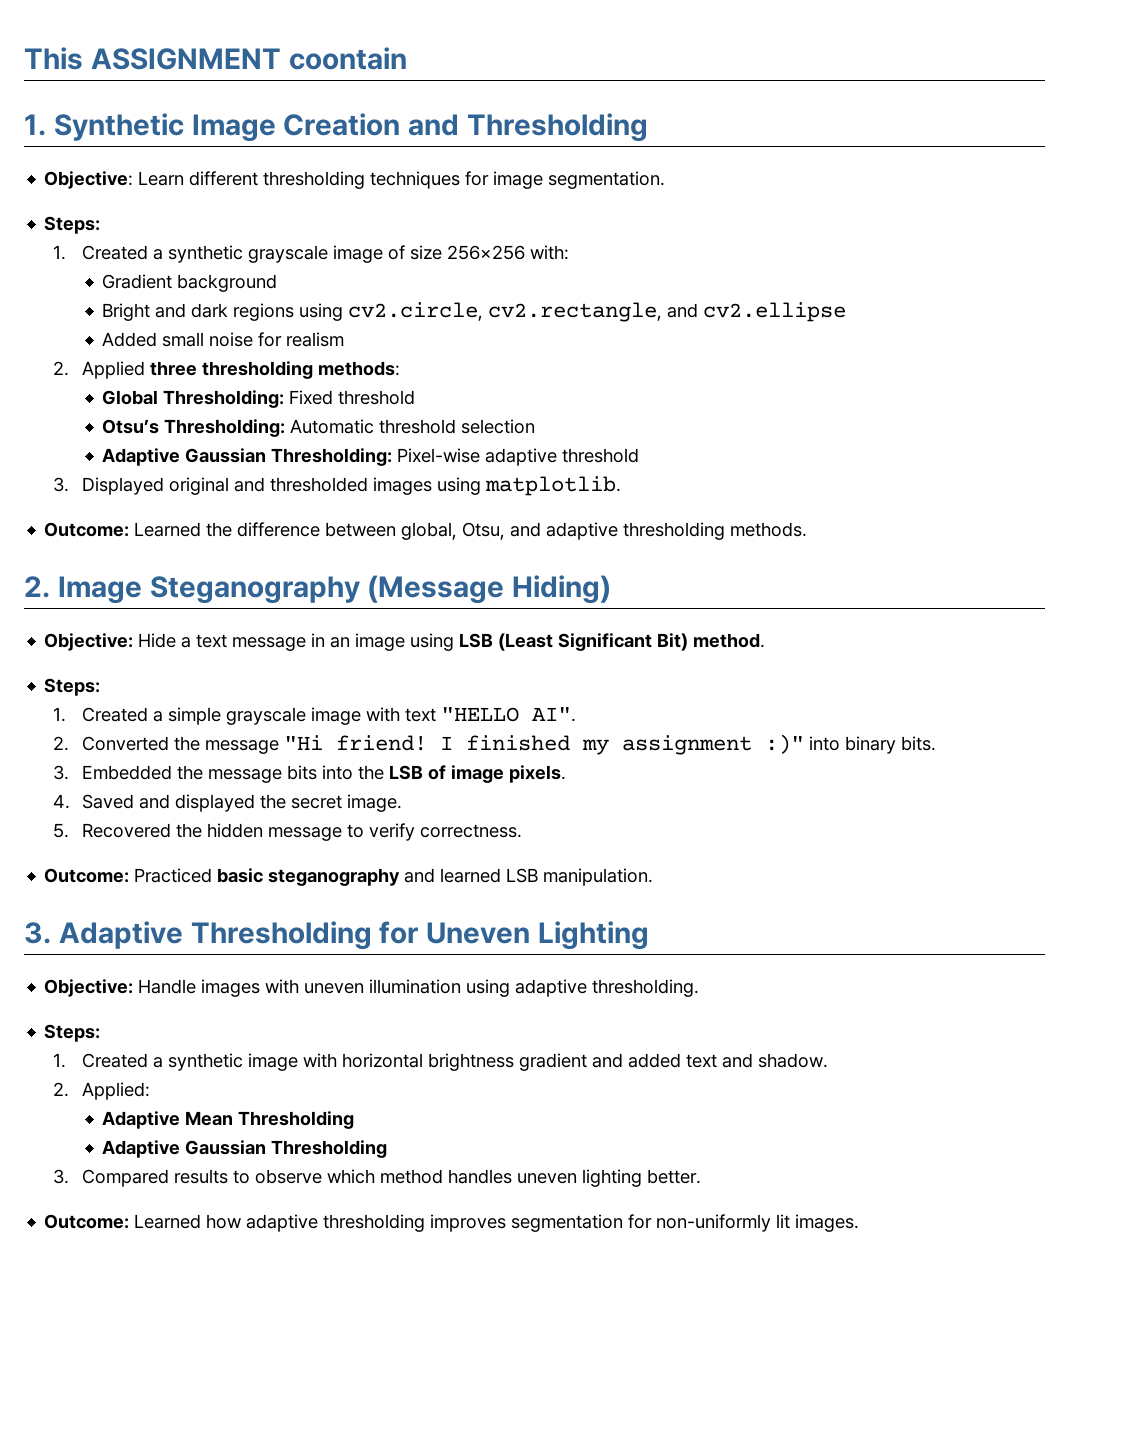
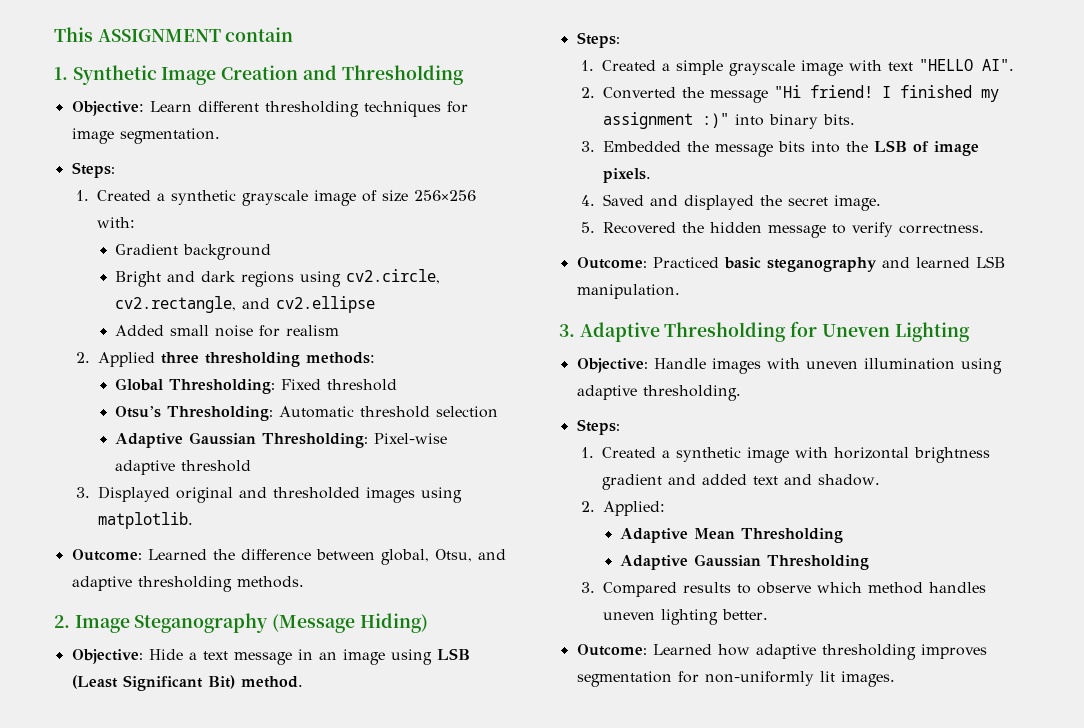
[288,47,407,70] coontain -> [225,27,294,42] contain

